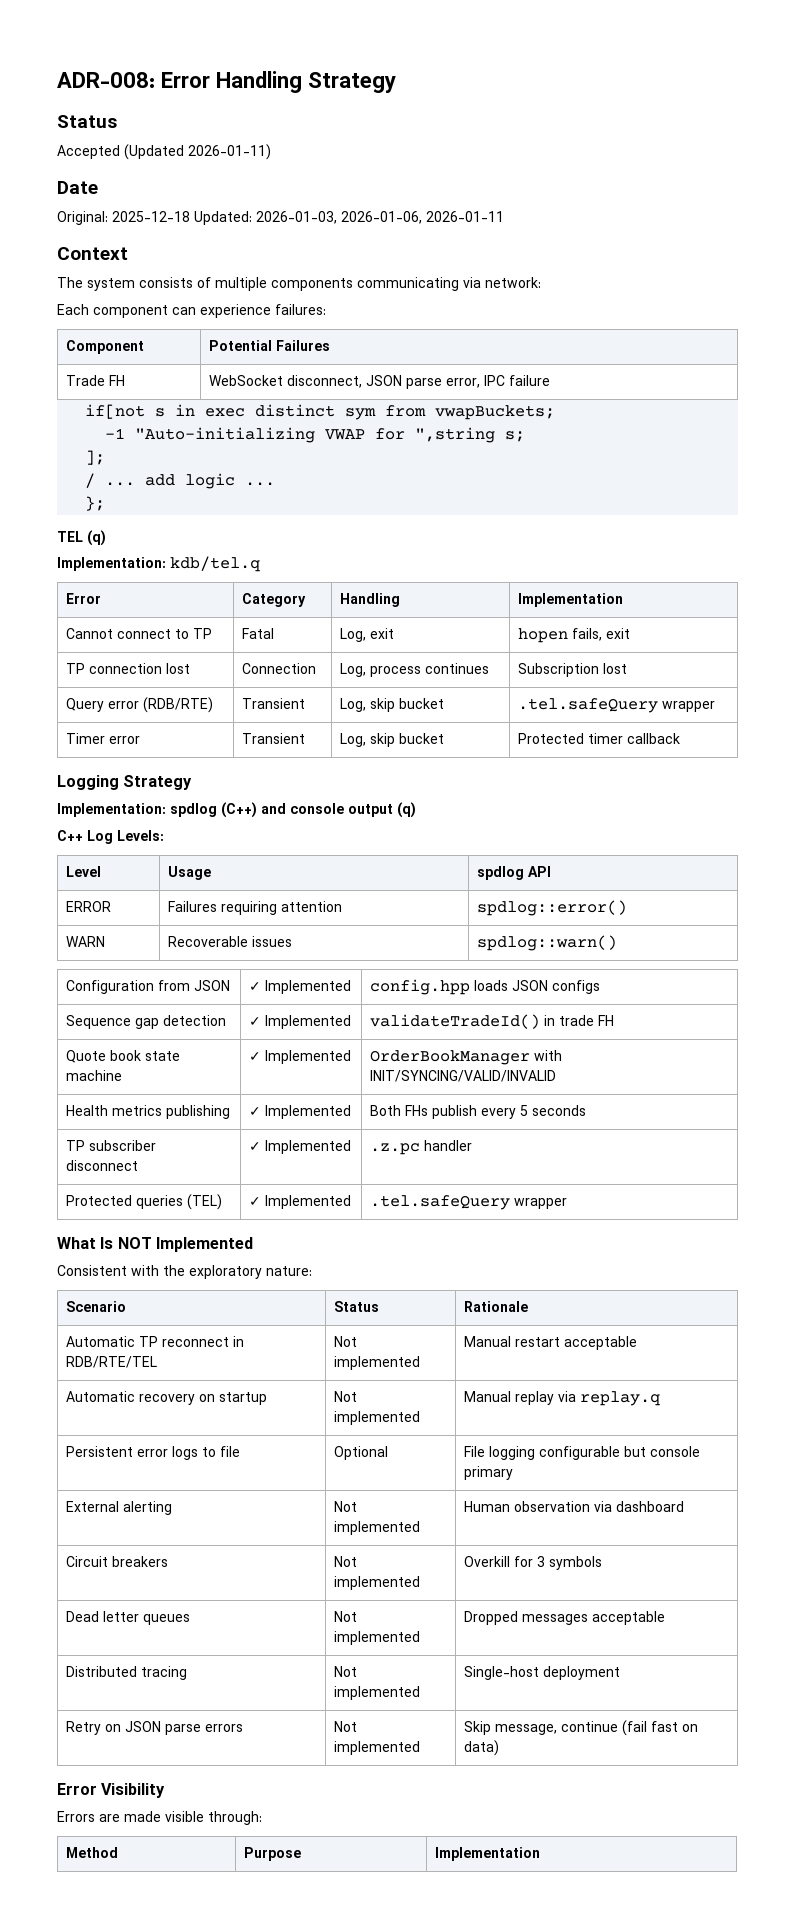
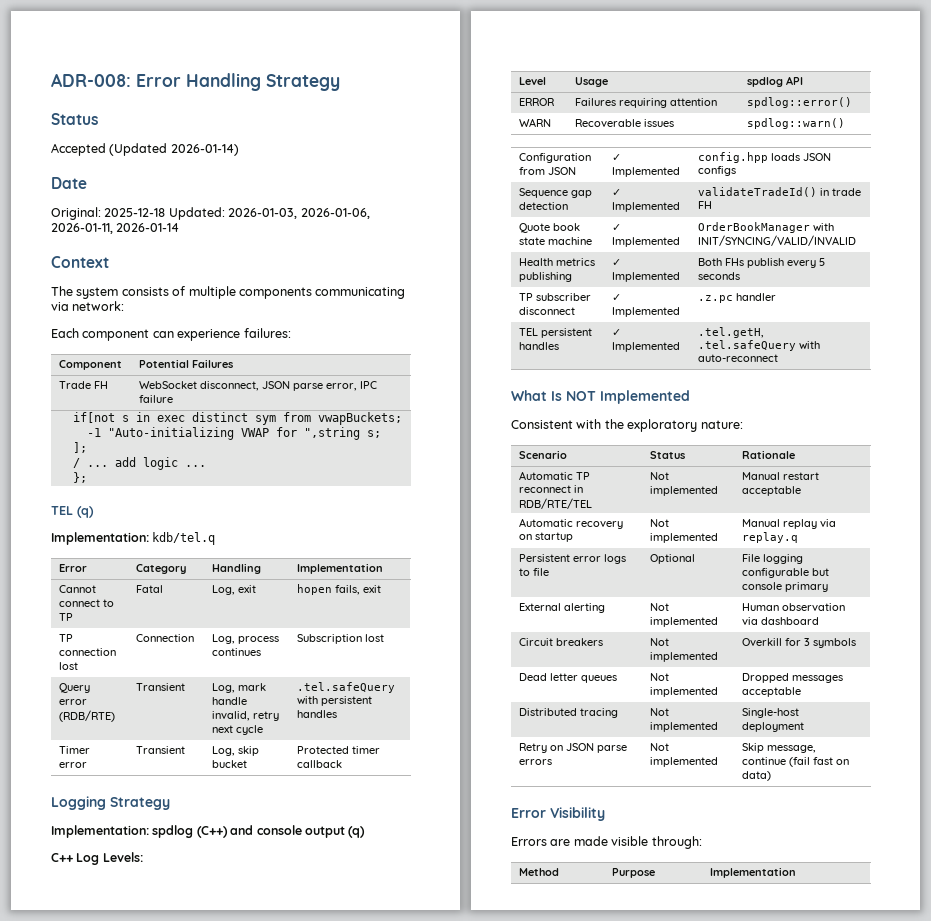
[188,144,271,160] 2026-01-11) -> [170,144,239,156] 2026-01-14)
[426,211,504,222] 2026-01-11 -> [51,223,180,234] 2026-01-11, 2026-01-14
[370,698,445,712] [518,698,716,713] skip bucket | .tel.safeQuery wrapper -> [238,683,267,691] [212,697,248,705] [212,711,280,721] [212,725,264,735] [297,682,396,693] [297,696,373,706] [297,710,338,718] mark handle invalid, retry next cycle | .tel.safeQuery with persistent handles
[66,1194,223,1210] [249,1195,352,1209] [370,1195,568,1210] Protected queries (TEL) | ✓ Implemented | .tel.safeQuery wrapper -> [519,328,593,338] [519,342,560,350] [612,329,622,336] [612,342,681,352] [698,327,765,338] [698,340,821,351] [698,354,779,362] TEL persistent handles | ✓ Implemented | .tel.getH, .tel.safeQuery with auto-reconnect

